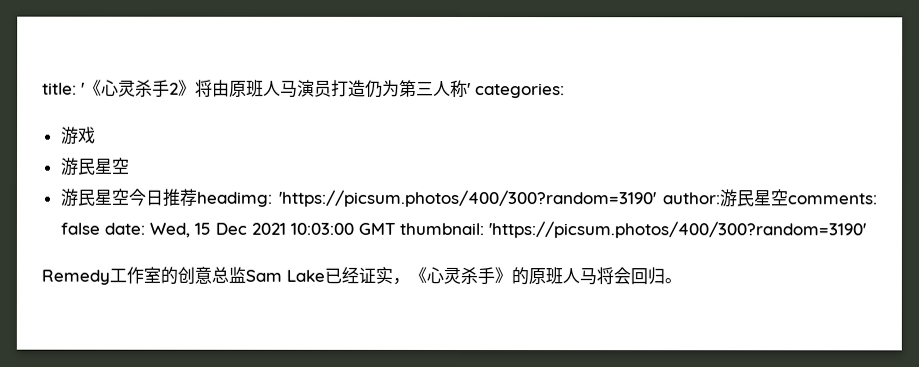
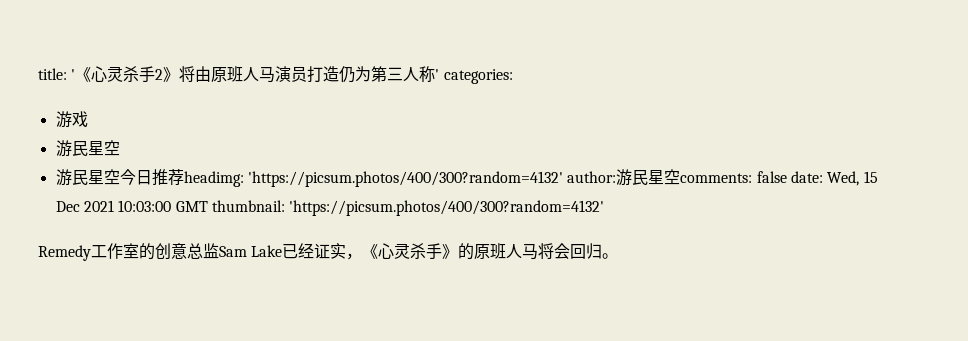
[277,189,656,208] 'https://picsum.photos/400/300?random=3190' -> [247,171,563,187] 'https://picsum.photos/400/300?random=4132'
[487,221,866,239] 'https://picsum.photos/400/300?random=3190' -> [289,200,605,216] 'https://picsum.photos/400/300?random=4132'

